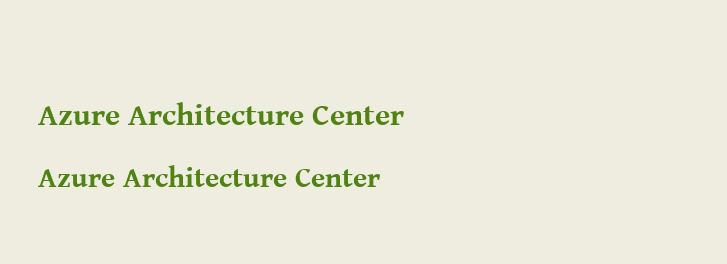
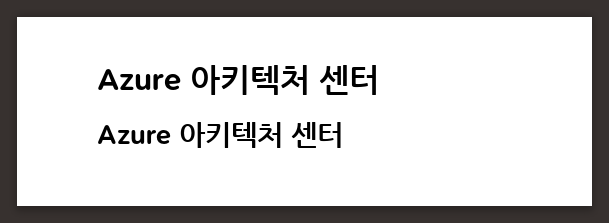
[38,102,405,125] [38,165,380,187] Azure Architecture Center // Azure Architecture Center -> [97,65,379,95] [97,122,343,148] Azure 아키텍처 센터 // Azure 아키텍처 센터

